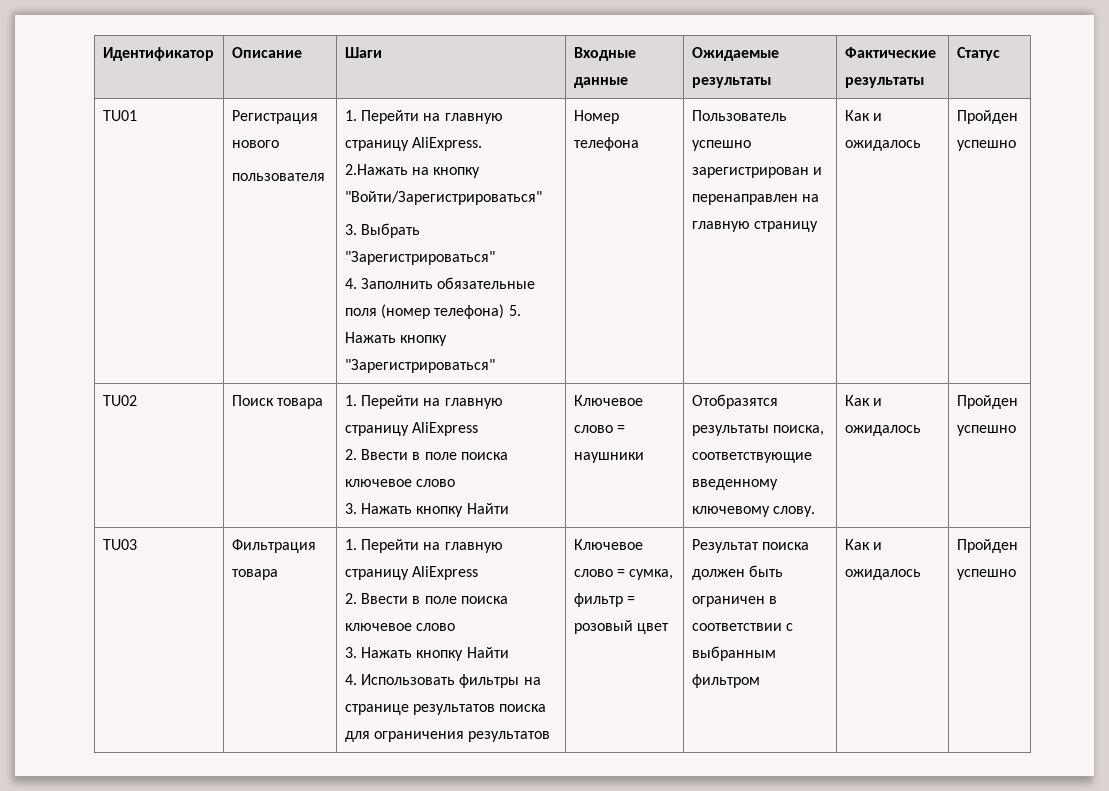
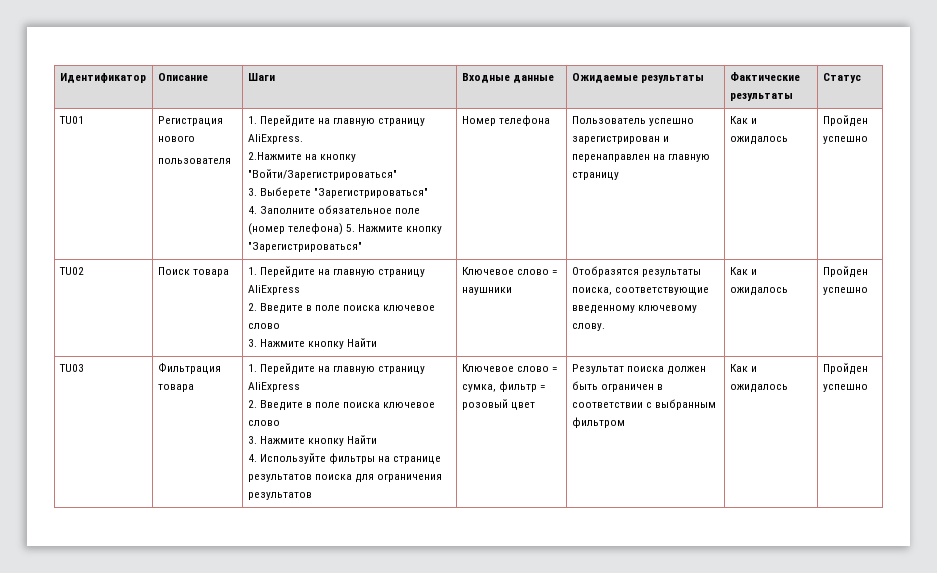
[361,110,420,124] Перейти -> [259,115,315,127] Перейдите
[344,164,408,175] 2.Нажать -> [247,152,302,160] 2.Нажмите
[361,223,421,238] Выбрать -> [259,187,311,198] Выберете
[361,277,536,289] [344,308,377,316] Заполнить обязательные поля -> [259,205,420,214] Заполните обязательное поле
[344,332,396,343] Нажать -> [357,224,403,232] Нажмите
[361,395,503,409] [344,422,479,436] [344,449,509,460] [344,479,456,487] [344,503,413,514] Перейти на главную страницу AliExpress // 2. Ввести в поле поиска ключевое слово // 3. Нажать -> [259,266,426,278] [247,285,300,295] [247,303,436,314] [247,323,280,329] [247,339,305,347] Перейдите на главную страницу AliExpress // 2. Введите в поле поиска ключевое слово // 3. Нажмите
[361,539,503,553] [344,566,479,580] [344,593,509,604] [344,623,456,631] [344,647,413,658] Перейти на главную страницу AliExpress // 2. Ввести в поле поиска ключевое слово // 3. Нажать -> [259,363,426,375] [247,382,300,392] [247,400,436,411] [247,420,280,426] [247,436,305,444] Перейдите на главную страницу AliExpress // 2. Введите в поле поиска ключевое слово // 3. Нажмите
[361,674,456,685] Использовать -> [259,453,326,464] Используйте

